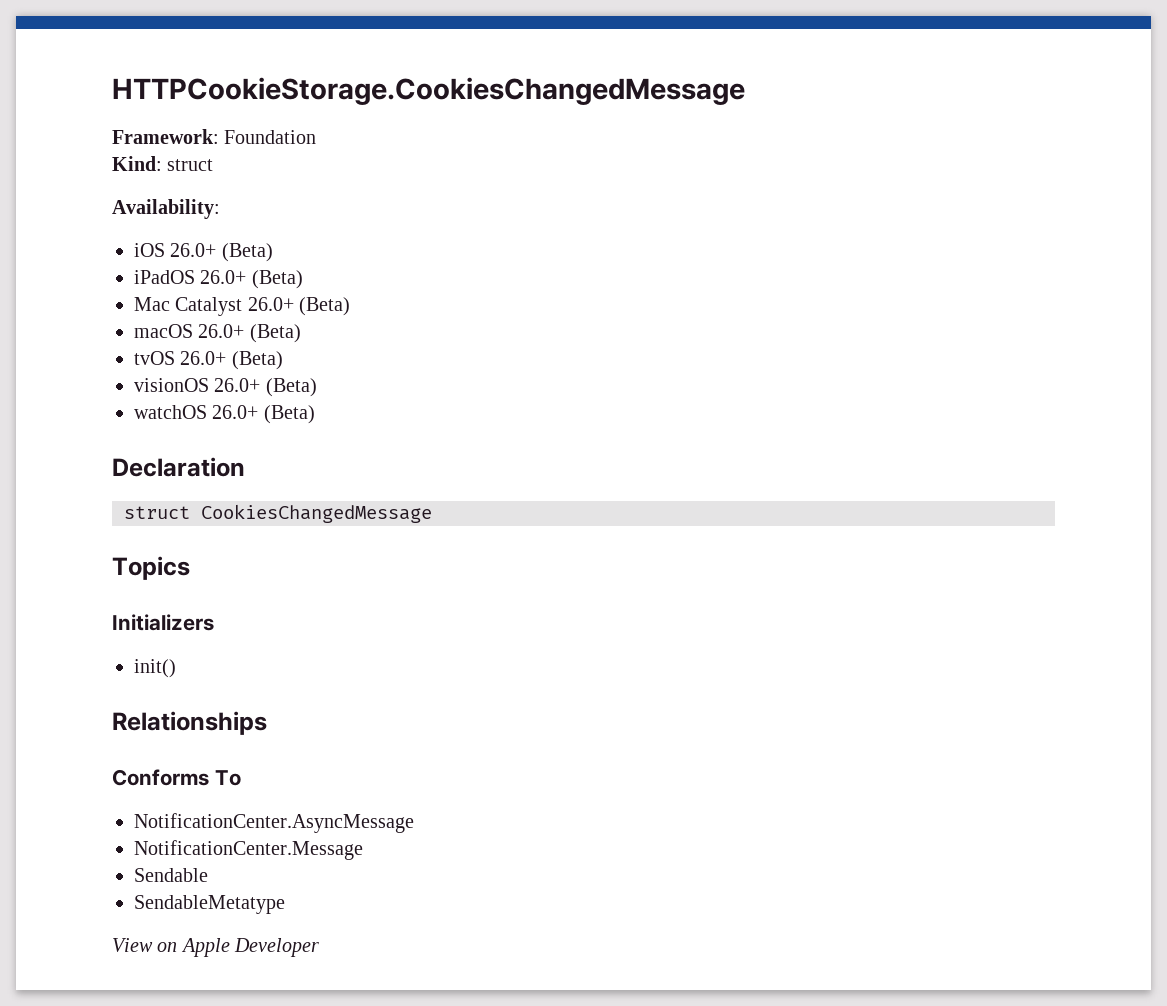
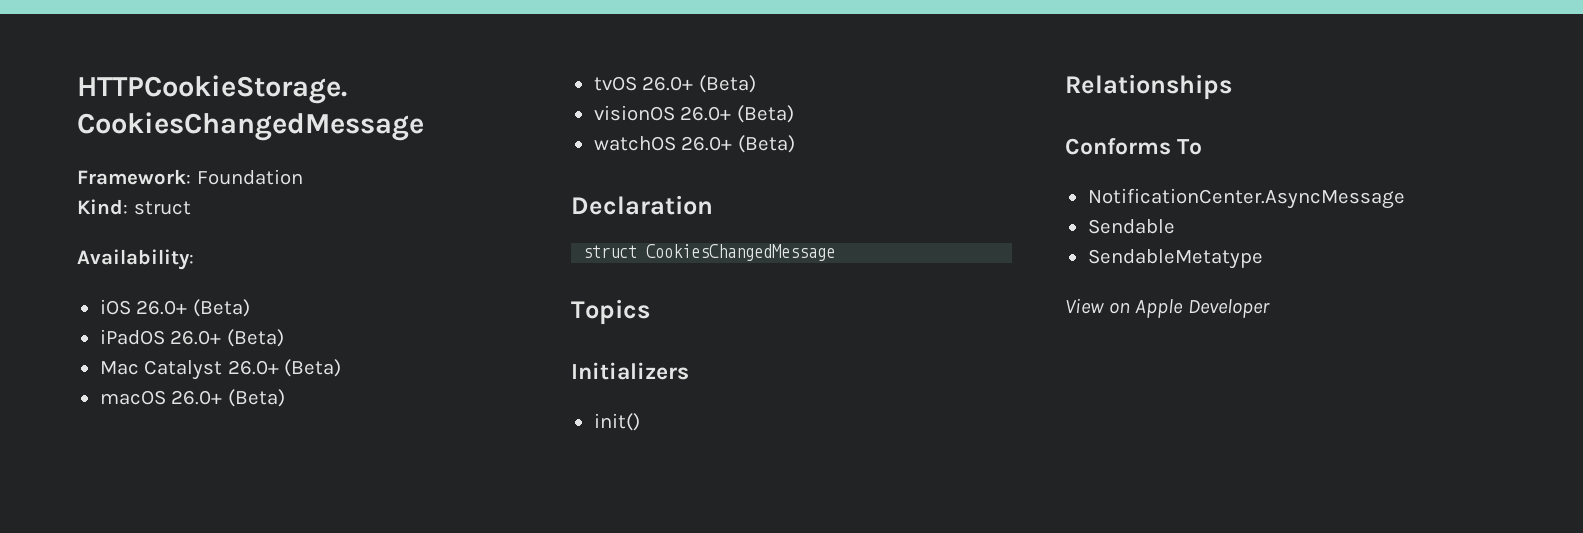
[134,840,363,860] // NotificationCenter.Message -> (1405, 198) none

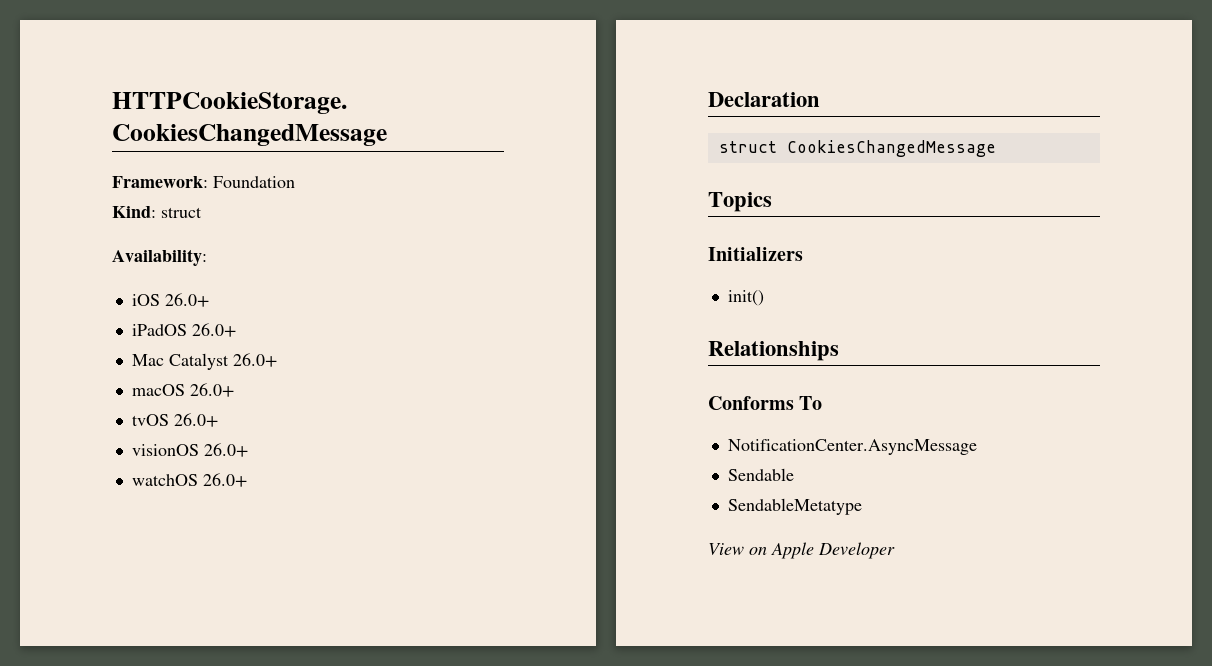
[192,299,250,317] (Beta) -> (209, 300) none
[226,329,284,347] (Beta) -> (236, 330) none
[284,359,342,377] (Beta) -> (277, 360) none
[227,389,285,407] (Beta) -> (234, 390) none
[698,75,756,93] (Beta) -> (218, 420) none
[736,105,794,123] (Beta) -> (248, 450) none
[737,135,795,153] (Beta) -> (247, 480) none

